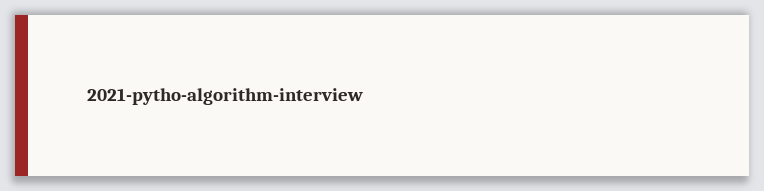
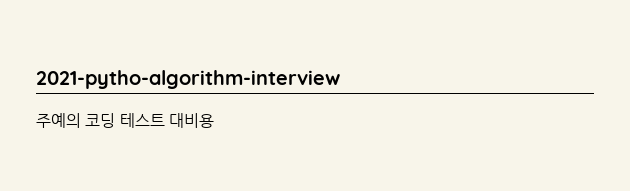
(363, 96) none -> [36,113,214,128] // 주예의 코딩 테스트 대비용

